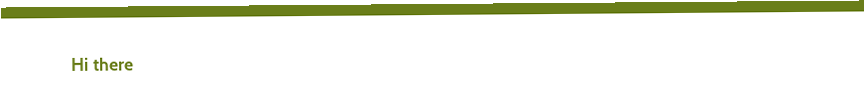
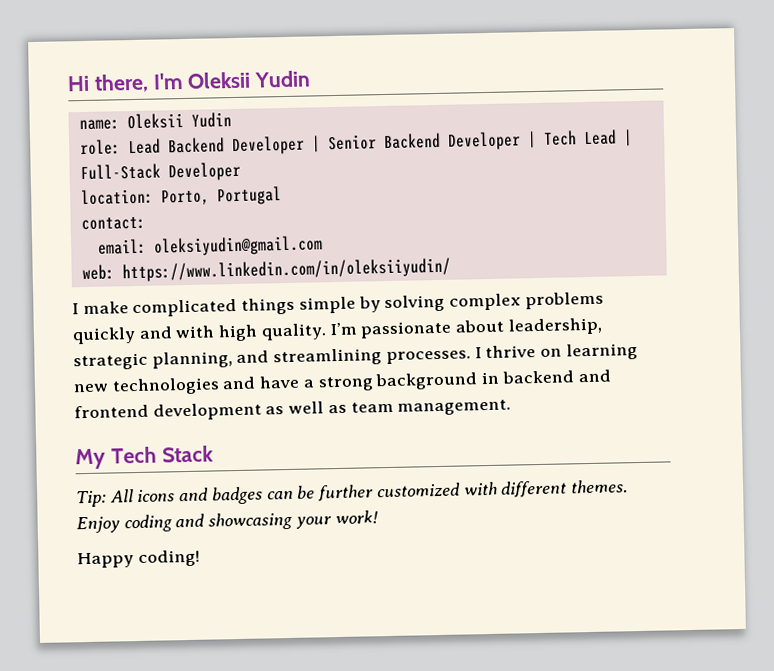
[92,57,134,71] there -> [93,70,312,93] [78,112,232,131] [79,129,633,156] [79,161,241,182] [80,186,282,206] [80,216,146,231] [97,235,323,257] [81,257,451,283] [72,291,604,318] [72,317,603,345] [73,343,638,371] [73,369,611,396] [74,399,512,421] [75,445,214,470] [76,479,628,508] [76,510,378,534] [77,549,200,569] there, I'm Oleksii Yudin // name: Oleksii Yudin // role: Lead Backend Developer | Senior Backend Developer | Tech Lead | Full-Stack Developer // location: Porto, Portugal // contact: // email: oleksiyudin@gmail.com // web: https://www.linkedin.com/in/oleksiiyudin/ // I make complicated things simple by solving complex problems quickly and with high quality. I’m passionate about leadership, strategic planning, and streamlining processes. I thrive on learning new technologies and have a strong background in backend and frontend development as well as team management. // My Tech Stack // Tip: All icons and badges can be further customized with different themes. Enjoy coding and showcasing your work! // Happy coding!

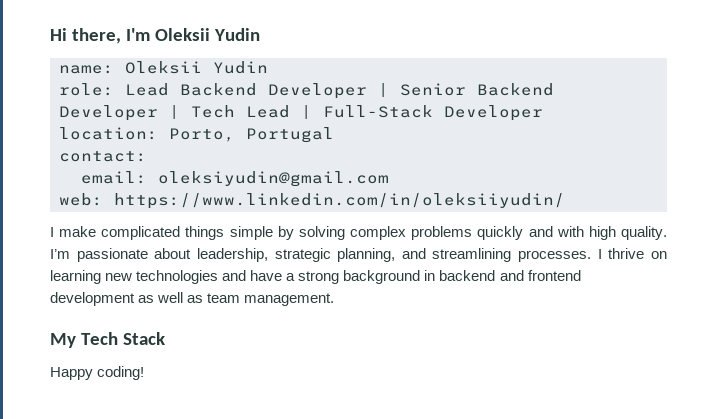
[76,479,628,508] [76,510,378,534] // Tip: All icons and badges can be further customized with different themes. Enjoy coding and showcasing your work! -> (165, 338) none

